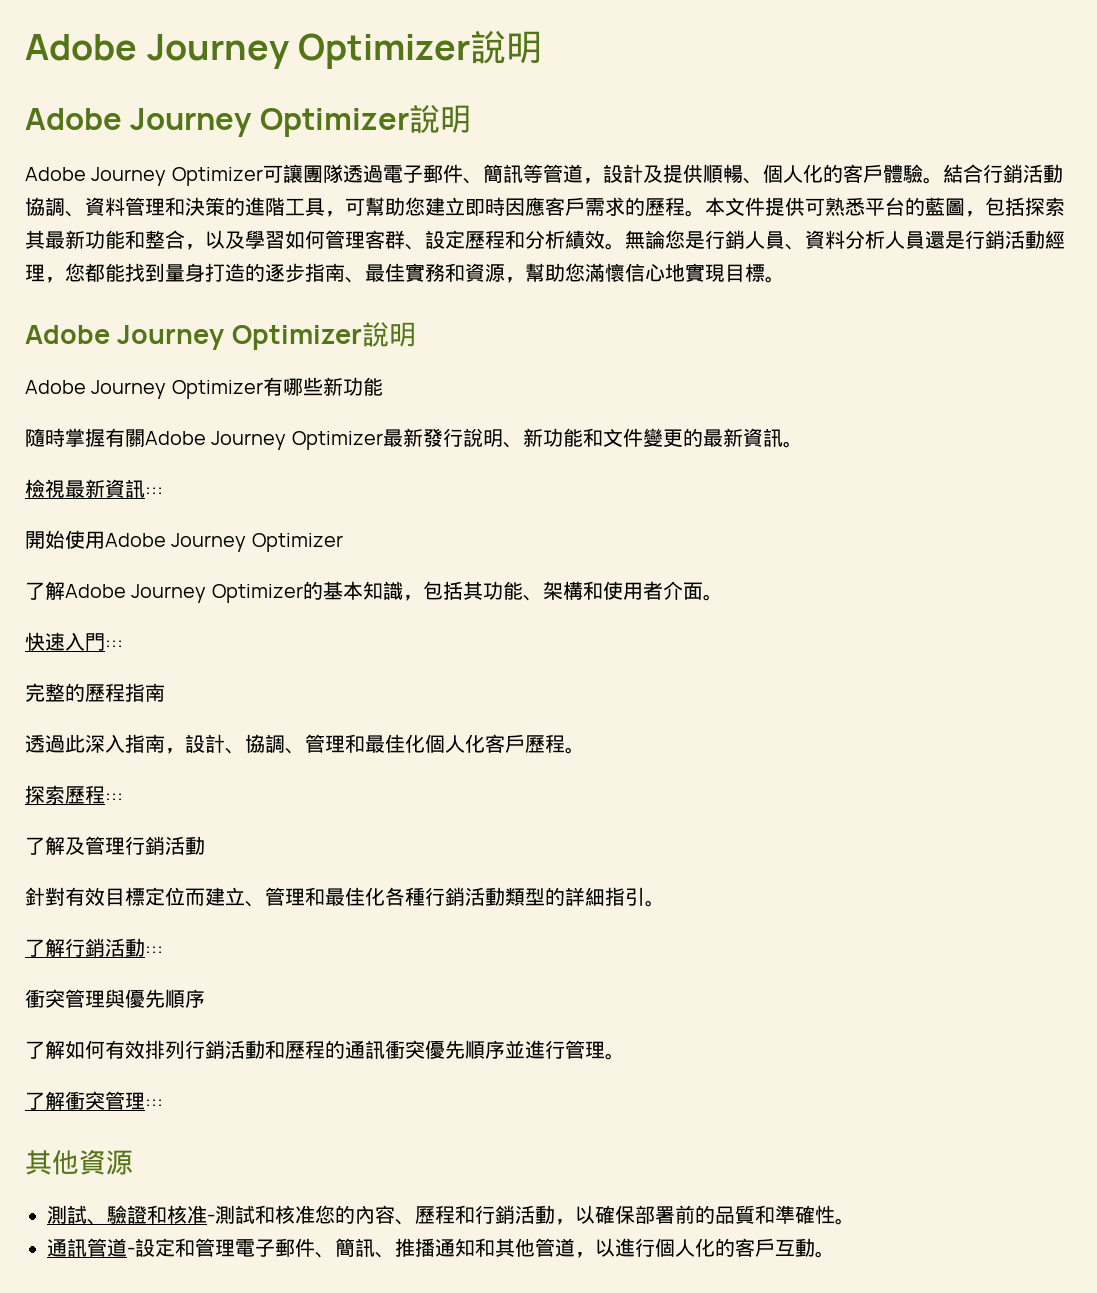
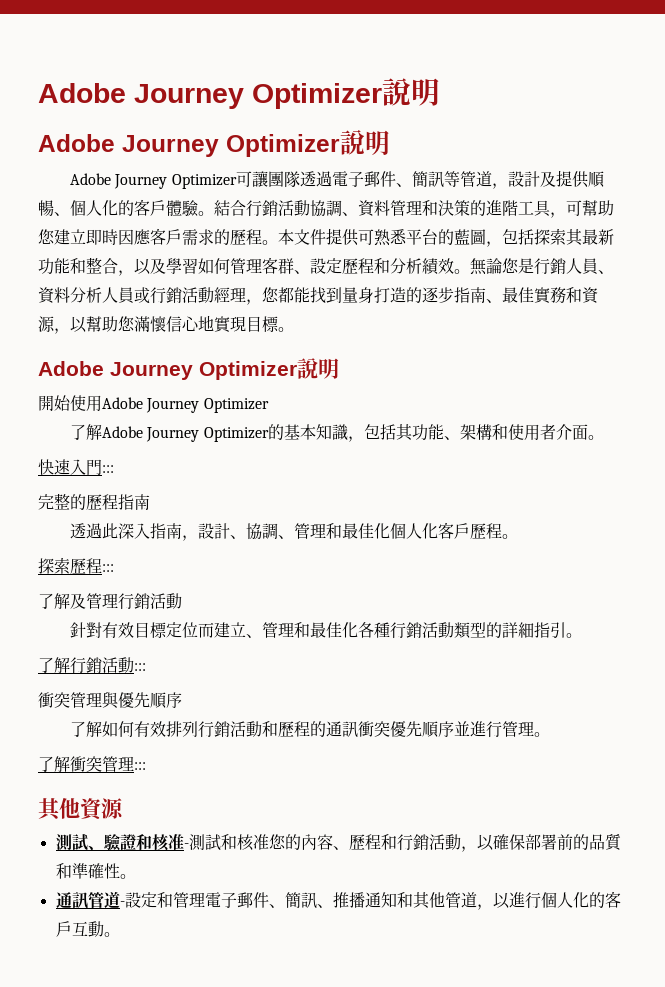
[925,231,965,249] 還是 -> [134,287,150,304] 或
(525, 280) none -> [70,316,87,333] 以
[25,377,383,399] [25,428,803,450] [25,479,163,498] // Adobe Journey Optimizer有哪些新功能 // 隨時掌握有關Adobe Journey Optimizer最新發行說明、新功能和文件變更的最新資訊。 // 檢視最新資訊::: -> (339, 368) none

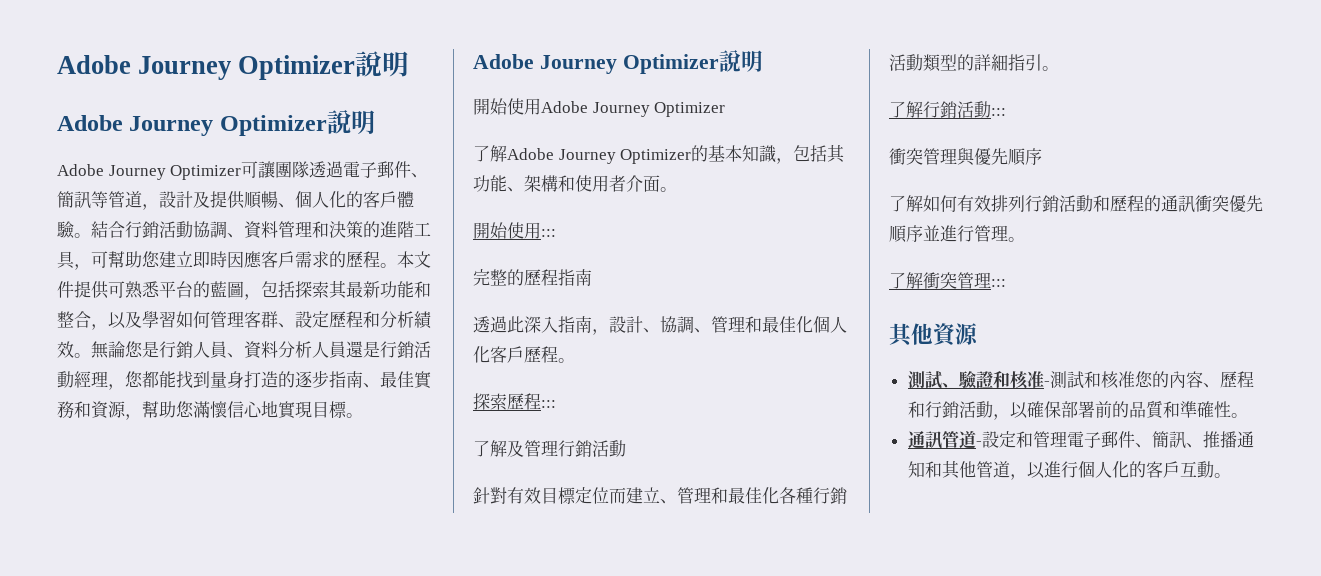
[134,287,150,304] 或 -> [346,341,380,358] 還是
[70,316,87,333] 以 -> (142, 417) none
[38,459,102,475] 快速入門 -> [473,222,541,239] 開始使用

